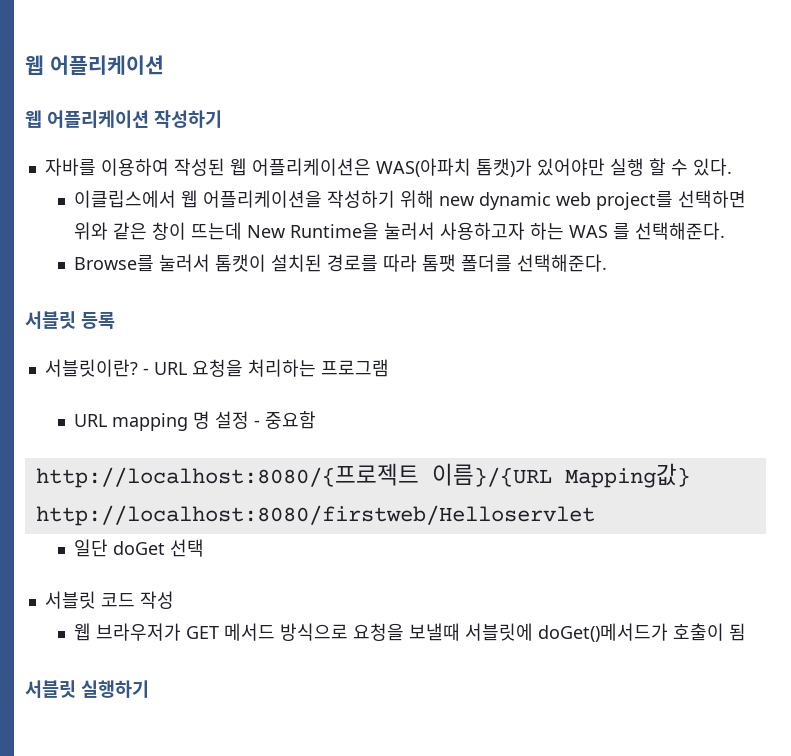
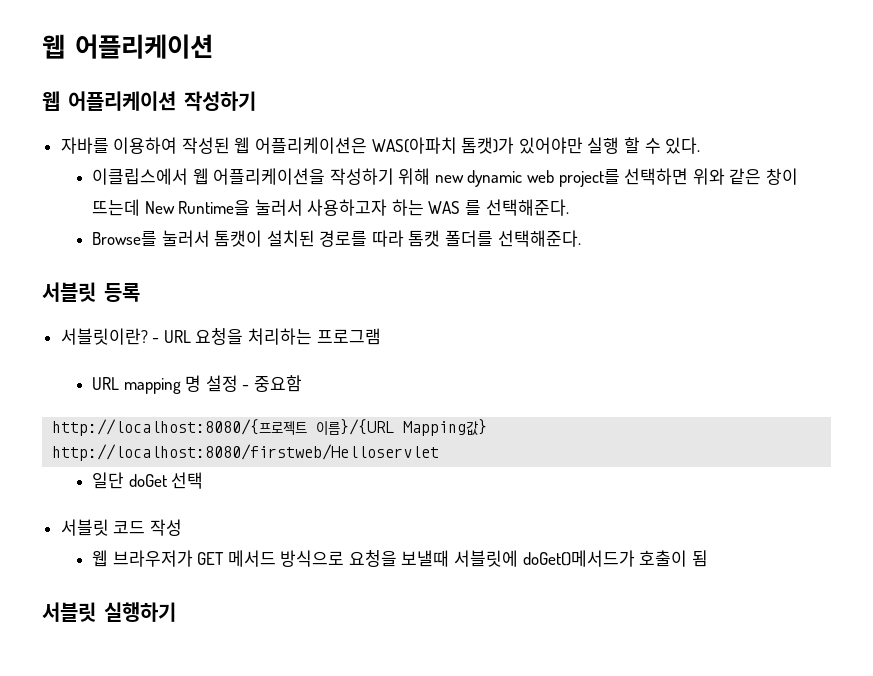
[422,254,457,272] 톰팻 -> [408,230,441,247] 톰캣

